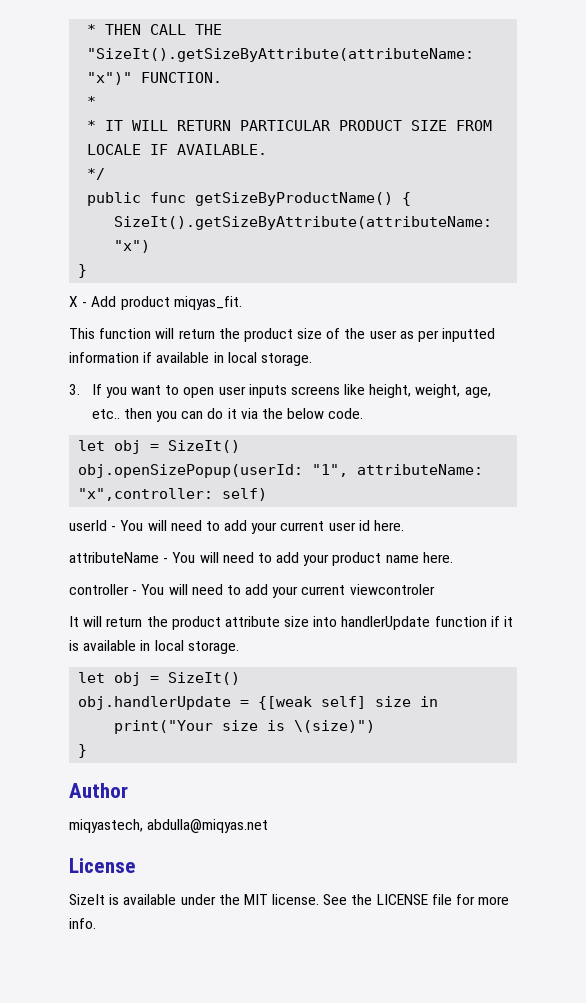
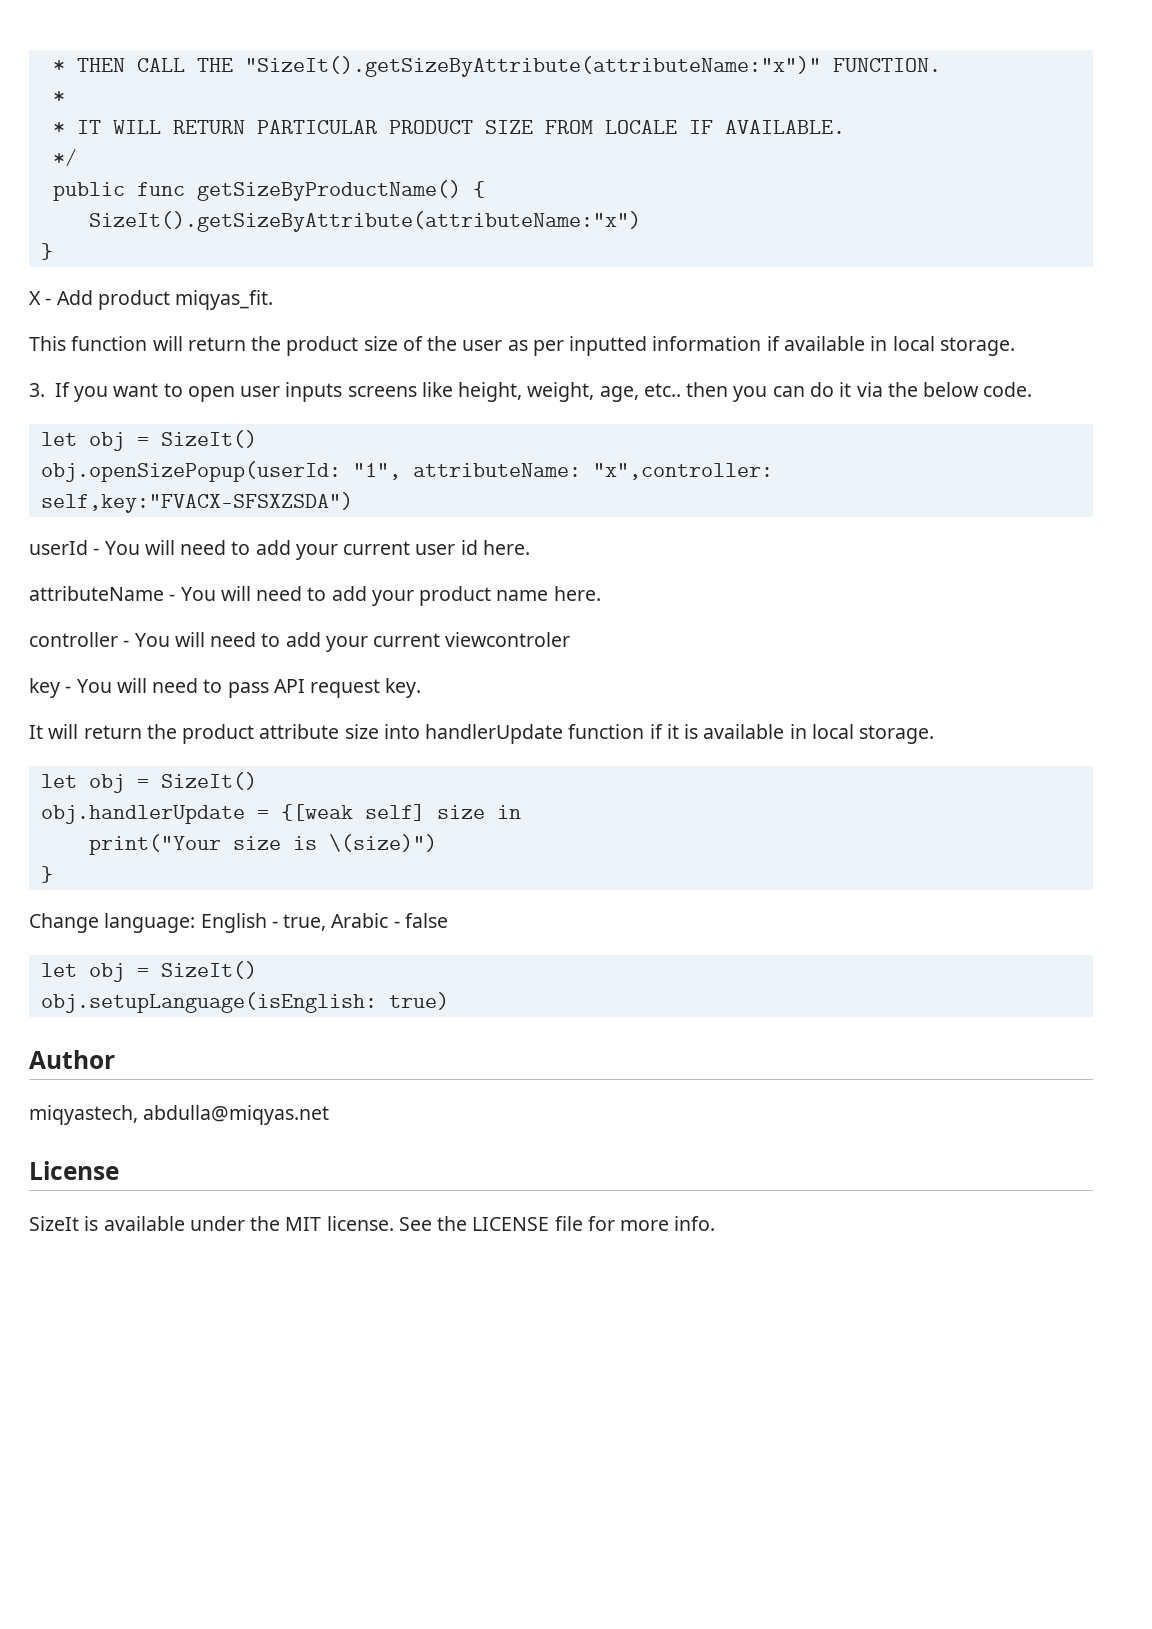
[222,488,268,501] self) -> [40,492,353,513] self,key:"FVACX-SFSXZSDA")
(435, 589) none -> [29,678,422,698] // key - You will need to pass API request key.
(88, 751) none -> [29,913,448,933] [40,961,257,982] [40,992,449,1013] // Change language: English - true, Arabic - false // let obj = SizeIt() // obj.setupLanguage(isEnglish: true)

